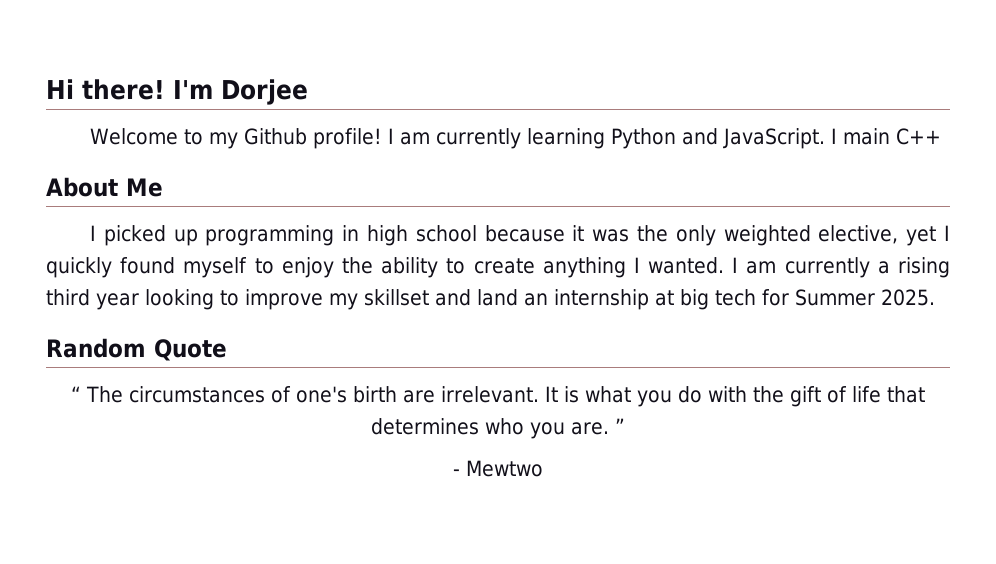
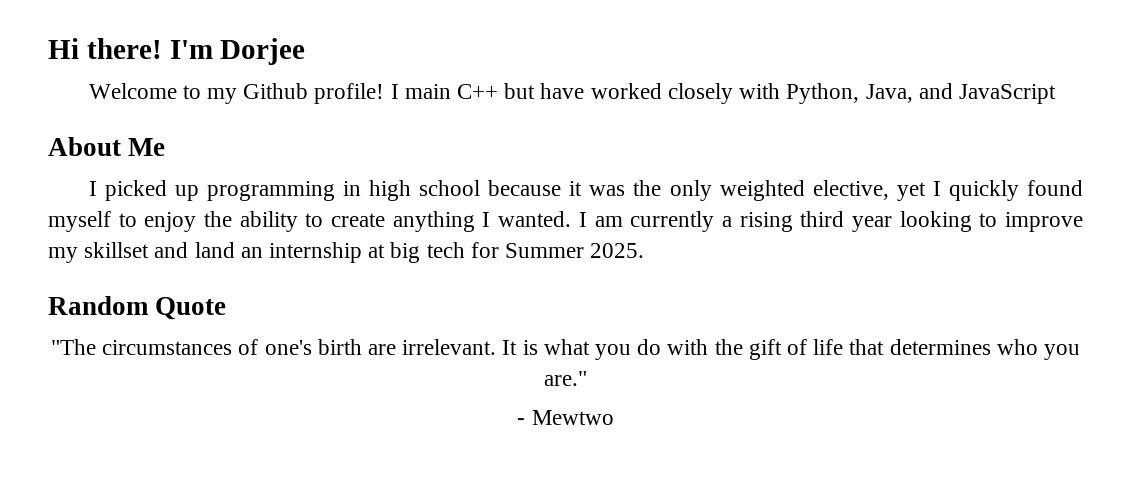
[399,128,941,149] am currently learning Python and JavaScript. I main C++ -> [404,83,1056,104] main C++ but have worked closely with Python, Java, and JavaScript
[71,386,123,403] “ The -> [50,339,96,355] "The
[571,418,625,435] are. ” -> [544,371,587,386] are."

